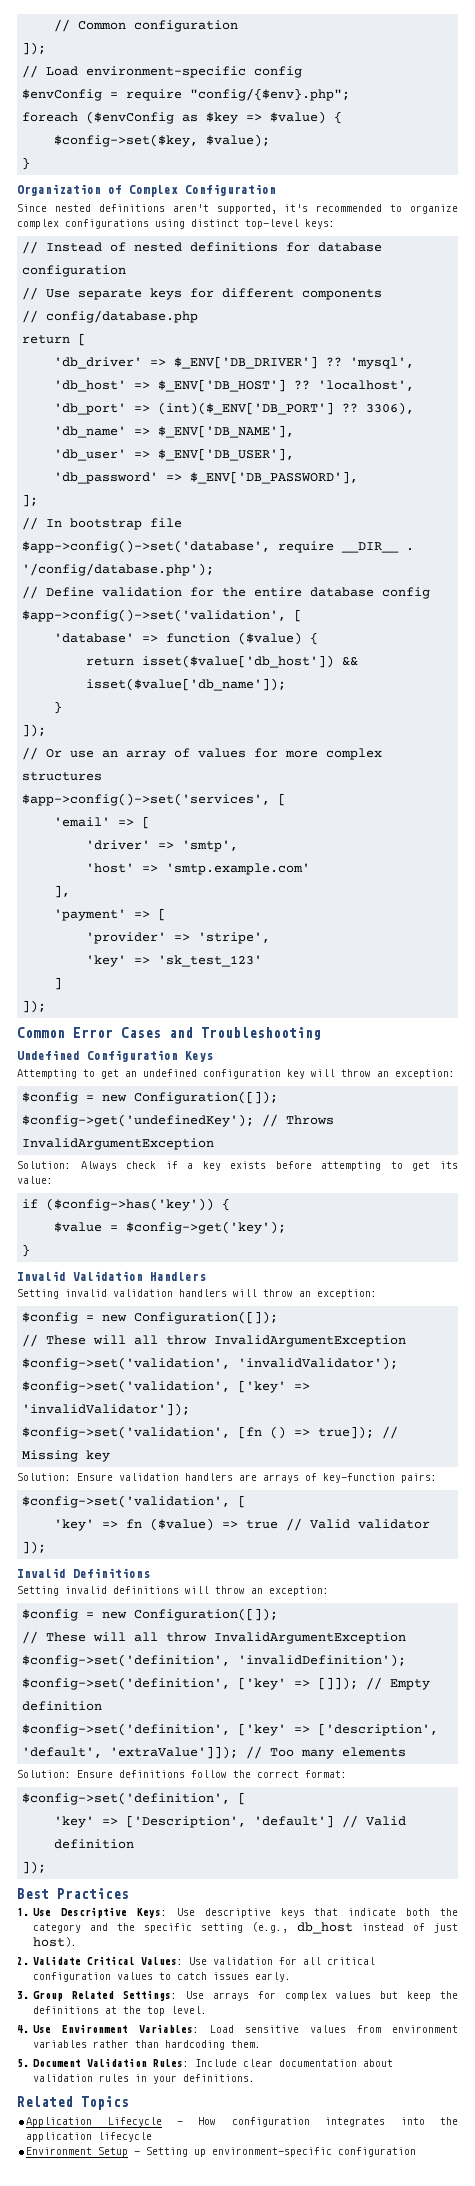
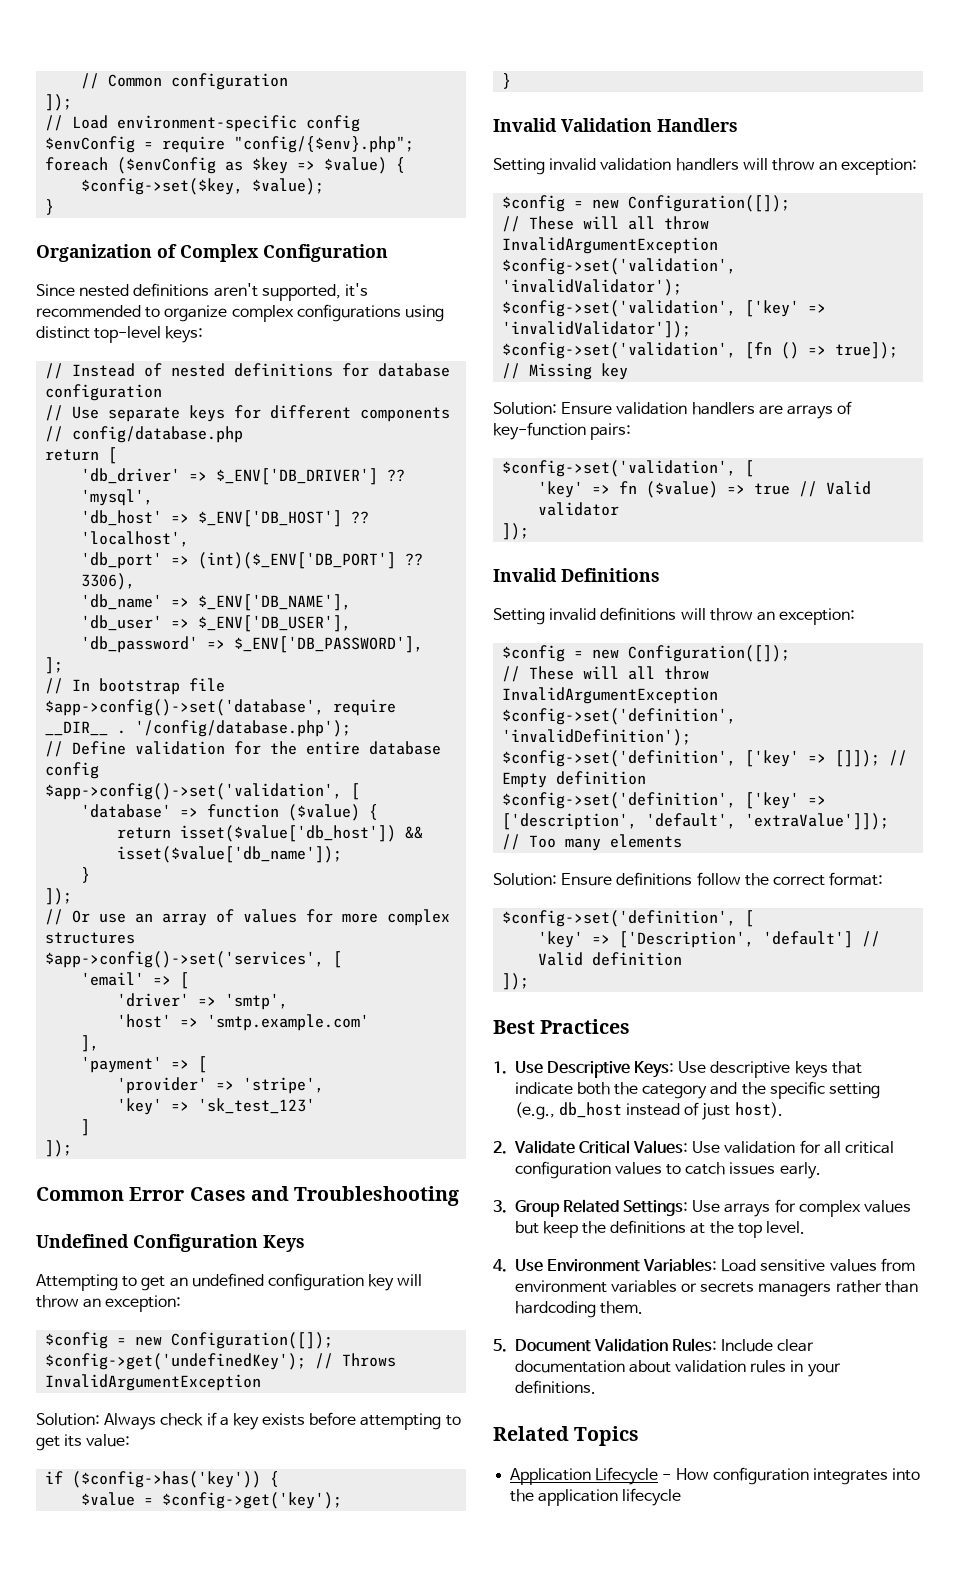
(88, 2044) none -> [681,1282,832,1297] or secrets managers
[26,2147,417,2157] // Environment Setup - Setting up environment-specific configuration -> (682, 1497) none

